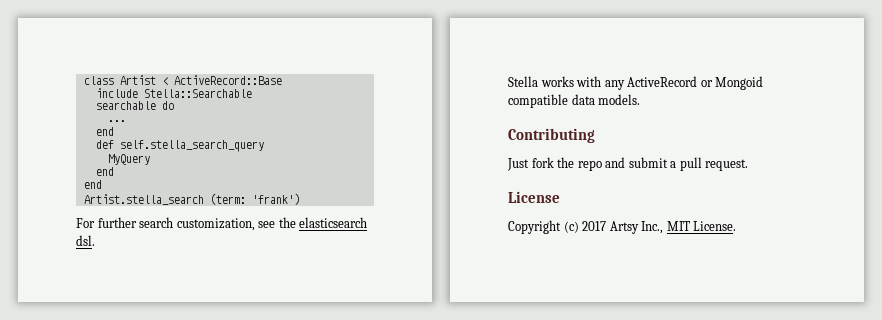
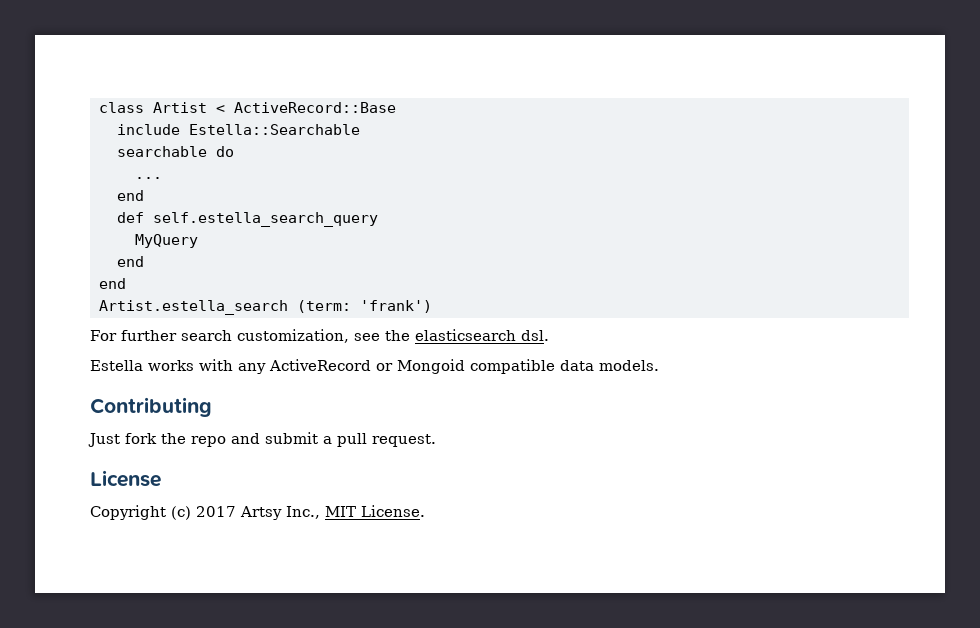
[143,89,252,98] Stella::Searchable -> [188,124,360,135] Estella::Searchable
[119,140,264,152] self.stella_search_query -> [152,212,378,227] self.estella_search_query
[83,194,204,205] Artist.stella_search -> [98,300,288,315] Artist.estella_search
[508,76,538,87] Stella -> [90,360,143,371] Estella

